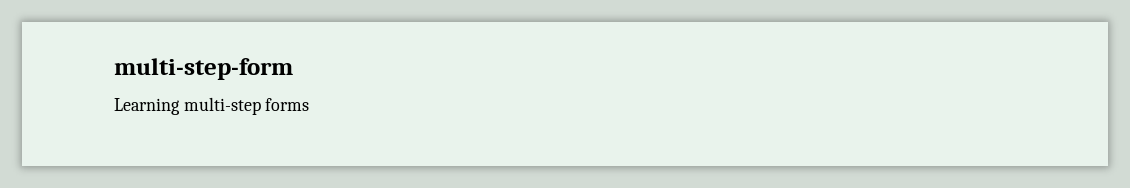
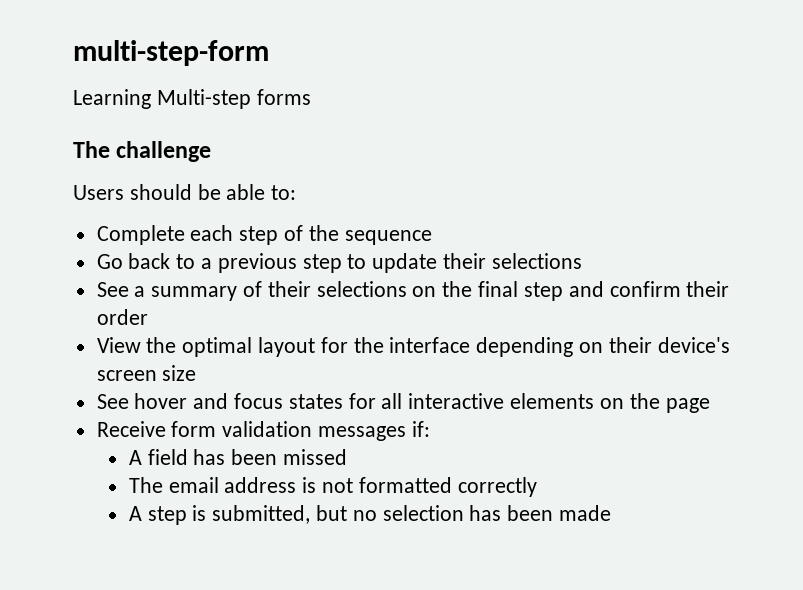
[183,97,261,115] multi-step -> [156,89,251,109] Multi-step
(310, 104) none -> [73,141,212,162] [73,184,297,200] [96,225,432,245] [96,253,582,273] [96,281,730,301] [96,309,148,325] [96,337,730,357] [96,365,197,381] [96,393,710,413] [96,421,430,441] [128,449,347,465] [128,477,537,497] [128,505,611,525] // The challenge // Users should be able to: // Complete each step of the sequence // Go back to a previous step to update their selections // See a summary of their selections on the final step and confirm their order // View the optimal layout for the interface depending on their device's screen size // See hover and focus states for all interactive elements on the page // Receive form validation messages if: // A field has been missed // The email address is not formatted correctly // A step is submitted, but no selection has been made

